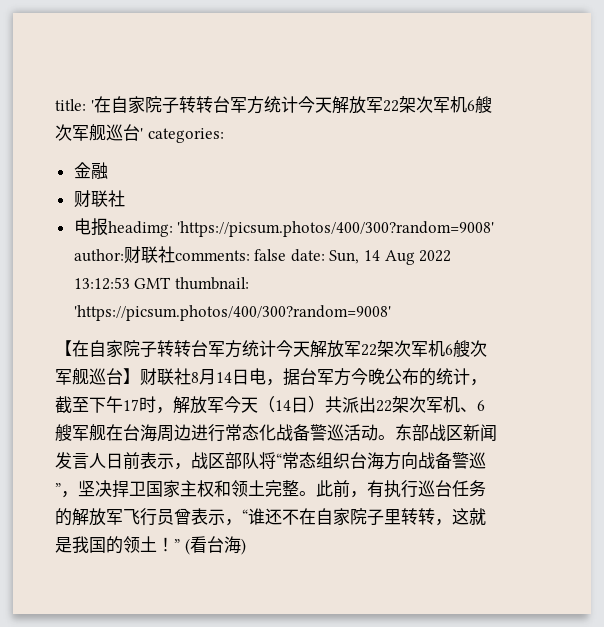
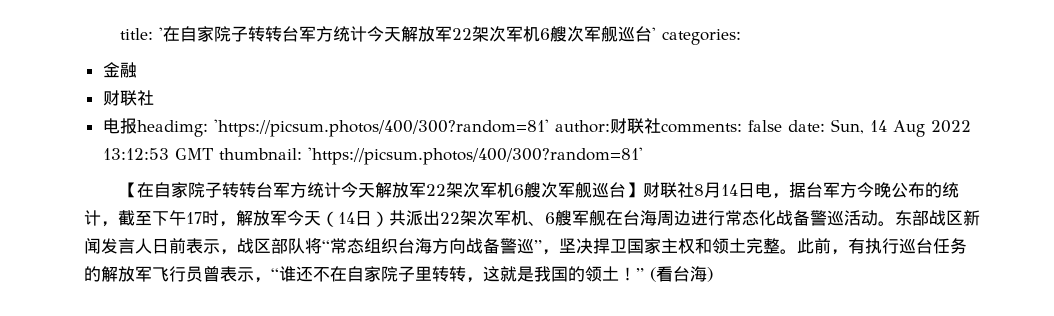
[177,221,495,237] 'https://picsum.photos/400/300?random=9008' -> [213,119,549,137] 'https://picsum.photos/400/300?random=81'
[73,305,391,321] 'https://picsum.photos/400/300?random=9008' -> [307,147,643,165] 'https://picsum.photos/400/300?random=81'

